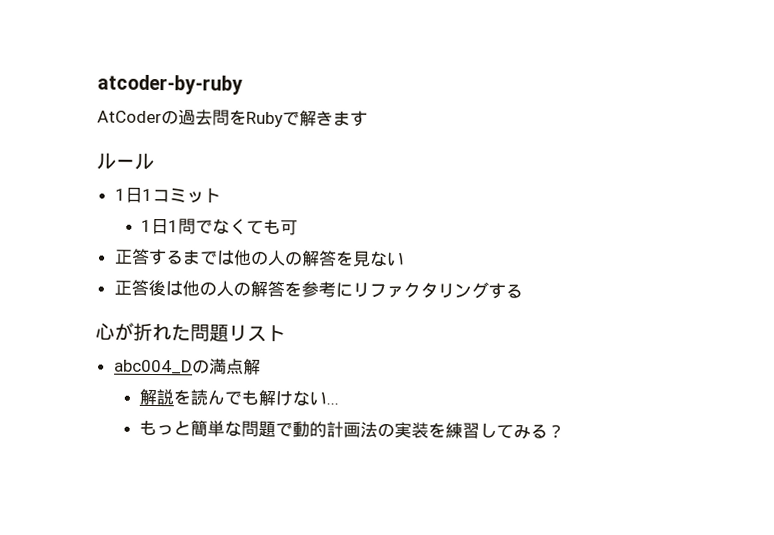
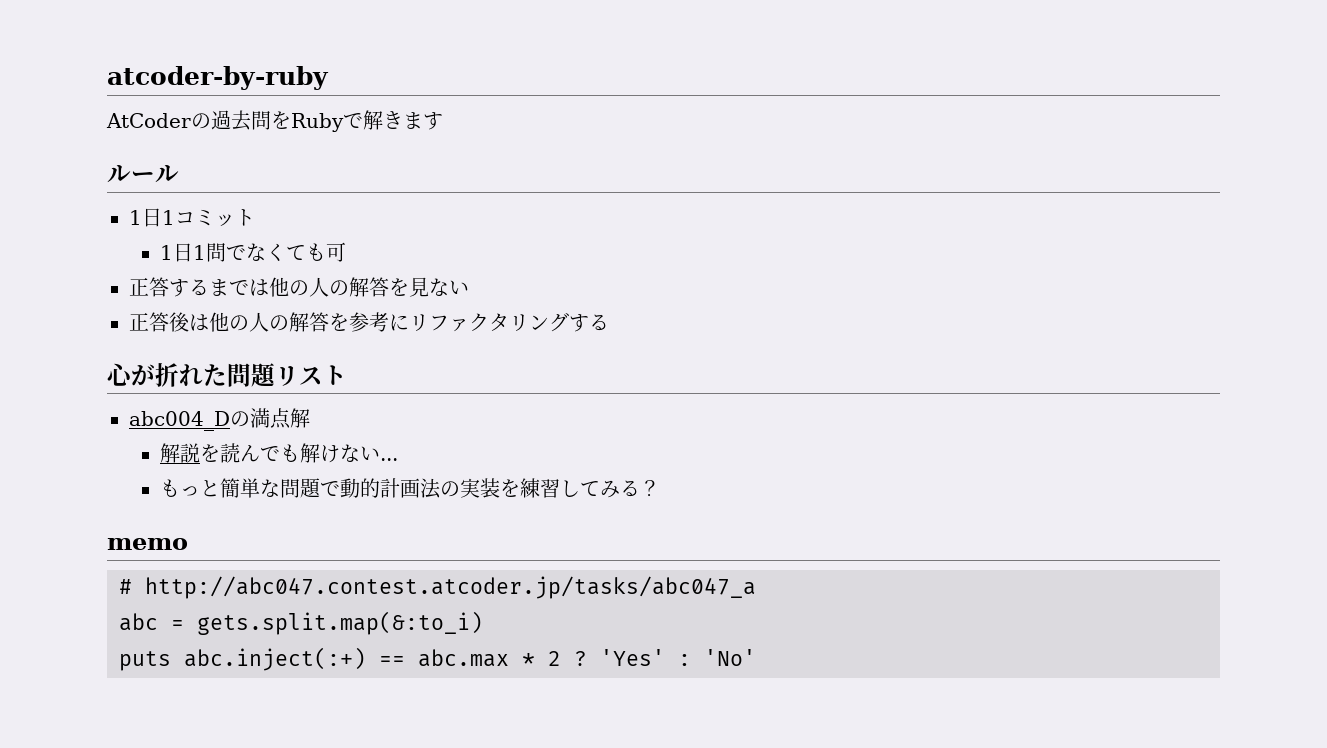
(566, 431) none -> [107,538,188,550] [119,576,756,599] [119,611,483,635] [119,647,756,671] // memo // # http://abc047.contest.atcoder.jp/tasks/abc047_a // abc = gets.split.map(&:to_i) // puts abc.inject(:+) == abc.max * 2 ? 'Yes' : 'No'

